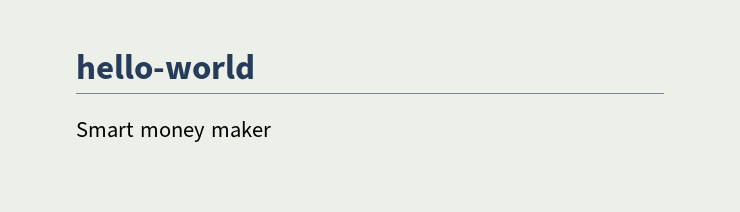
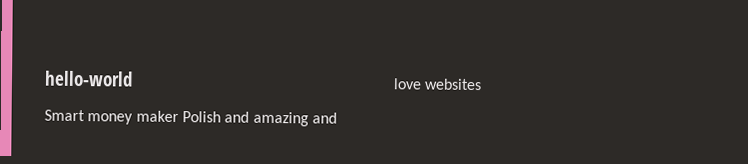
(272, 129) none -> [181,111,337,127] [393,78,483,91] Polish and amazing and love websites

